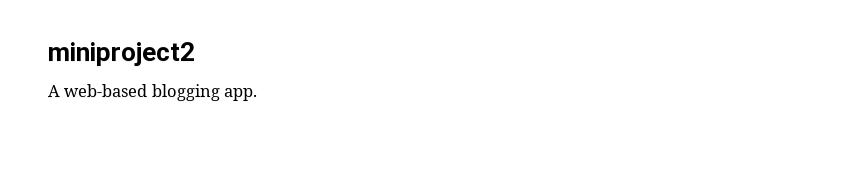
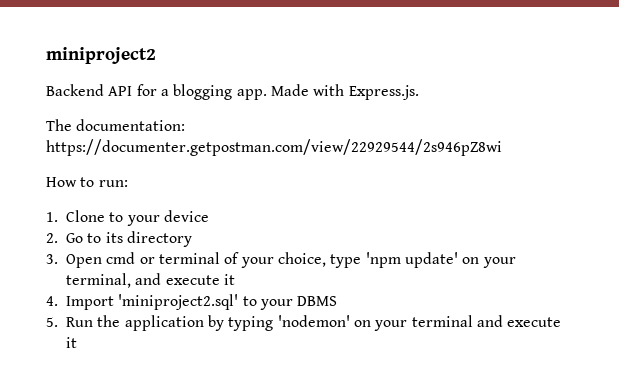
[47,84,259,102] A web-based blogging app. -> [46,84,419,100] [46,119,186,131] [46,139,502,156] [46,177,128,187] [46,210,209,226] [46,231,192,247] [46,252,516,268] [66,273,235,288] [46,294,338,310] [46,315,562,331] [66,337,77,348] Backend API for a blogging app. Made with Express.js. // The documentation: https://documenter.getpostman.com/view/22929544/2s946pZ8wi // How to run: // 1. Clone to your device // 2. Go to its directory // 3. Open cmd or terminal of your choice, type 'npm update' on your terminal, and execute it // 4. Import 'miniproject2.sql' to your DBMS // 5. Run the application by typing 'nodemon' on your terminal and execute it

